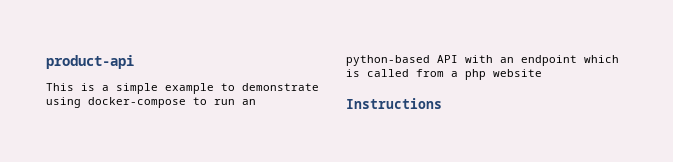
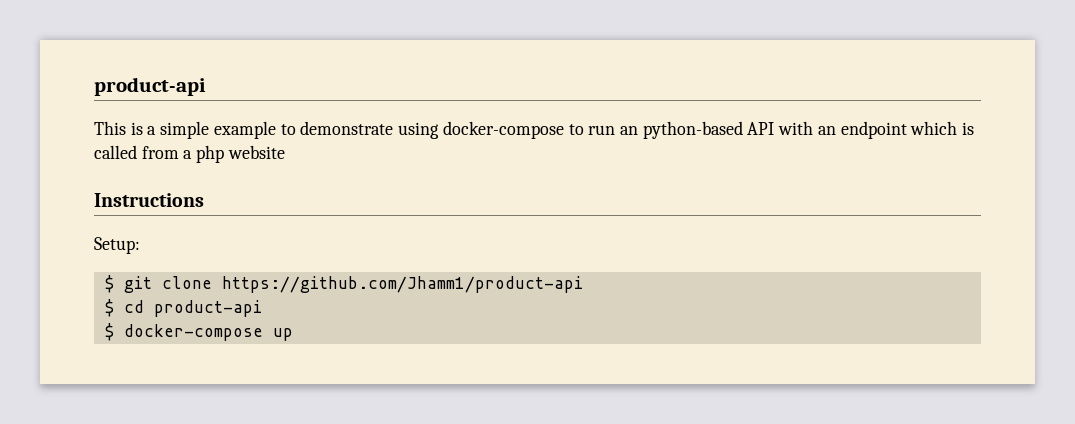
(442, 103) none -> [94,237,140,254] [104,275,583,293] [104,299,262,317] [104,323,293,341] // Setup: // $ git clone https://github.com/Jhamm1/product-api // $ cd product-api // $ docker-compose up

